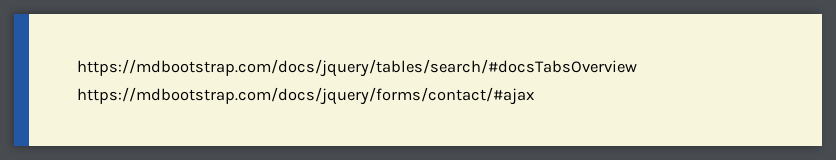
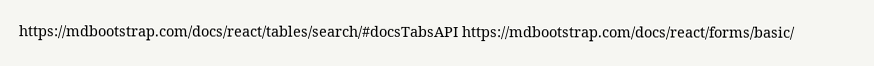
[77,59,637,77] [77,87,534,105] https://mdbootstrap.com/docs/jquery/tables/search/#docsTabsOverview https://mdbootstrap.com/docs/jquery/forms/contact/#ajax -> [18,25,796,42] https://mdbootstrap.com/docs/react/tables/search/#docsTabsAPI https://mdbootstrap.com/docs/react/forms/basic/

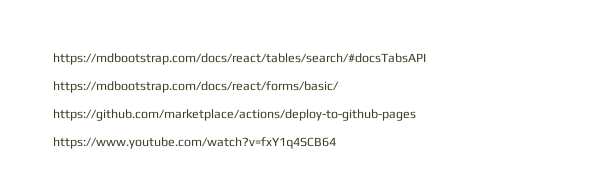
(459, 33) none -> (426, 59) //
(796, 34) none -> [53,109,416,121] [53,137,336,149] // https://github.com/marketplace/actions/deploy-to-github-pages // https://www.youtube.com/watch?v=fxY1q4SCB64

